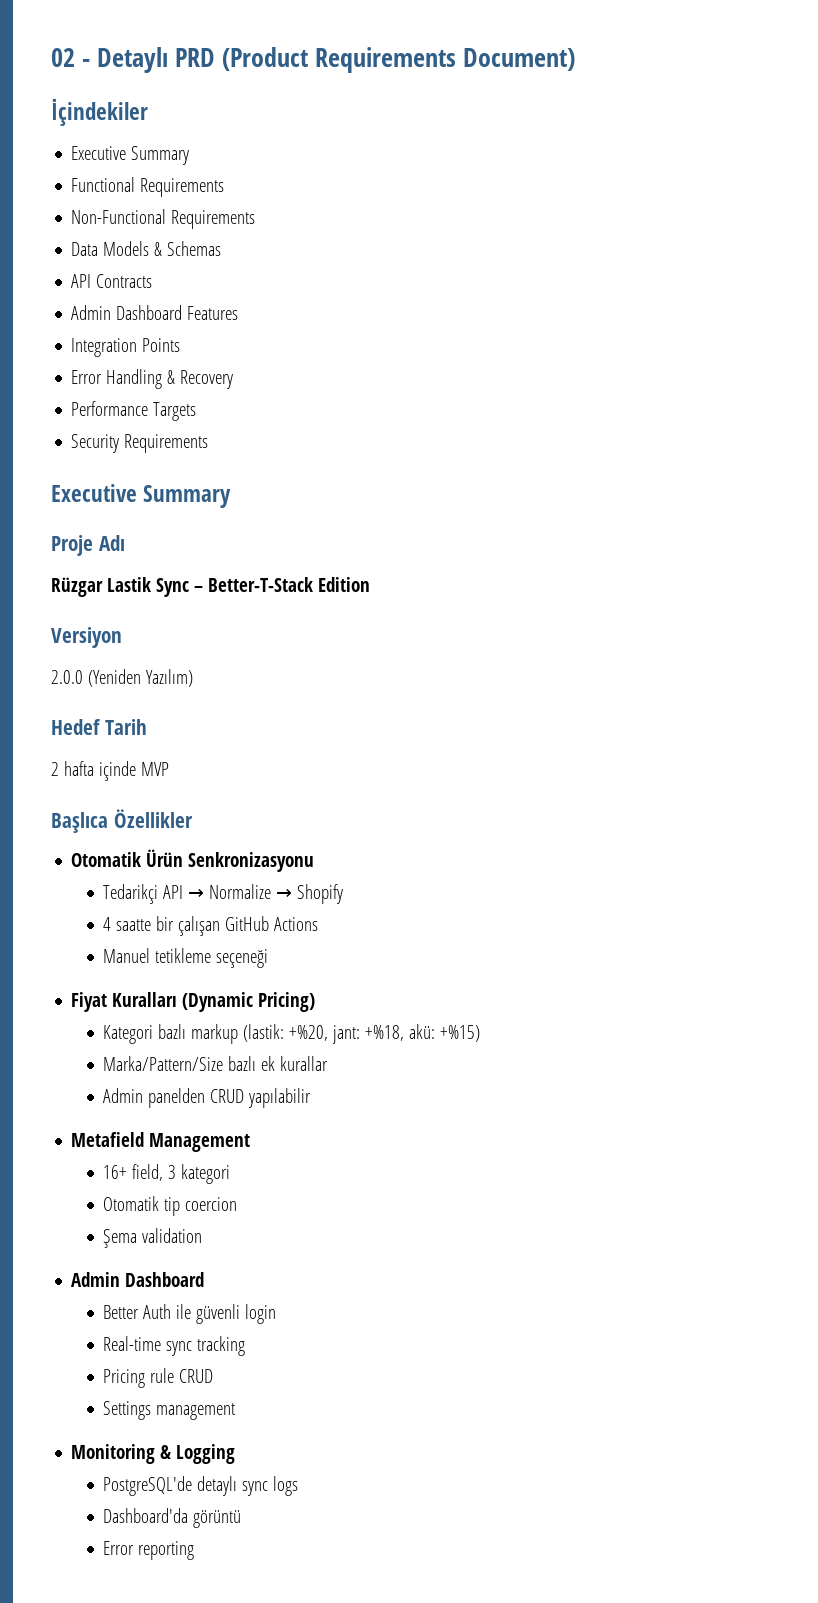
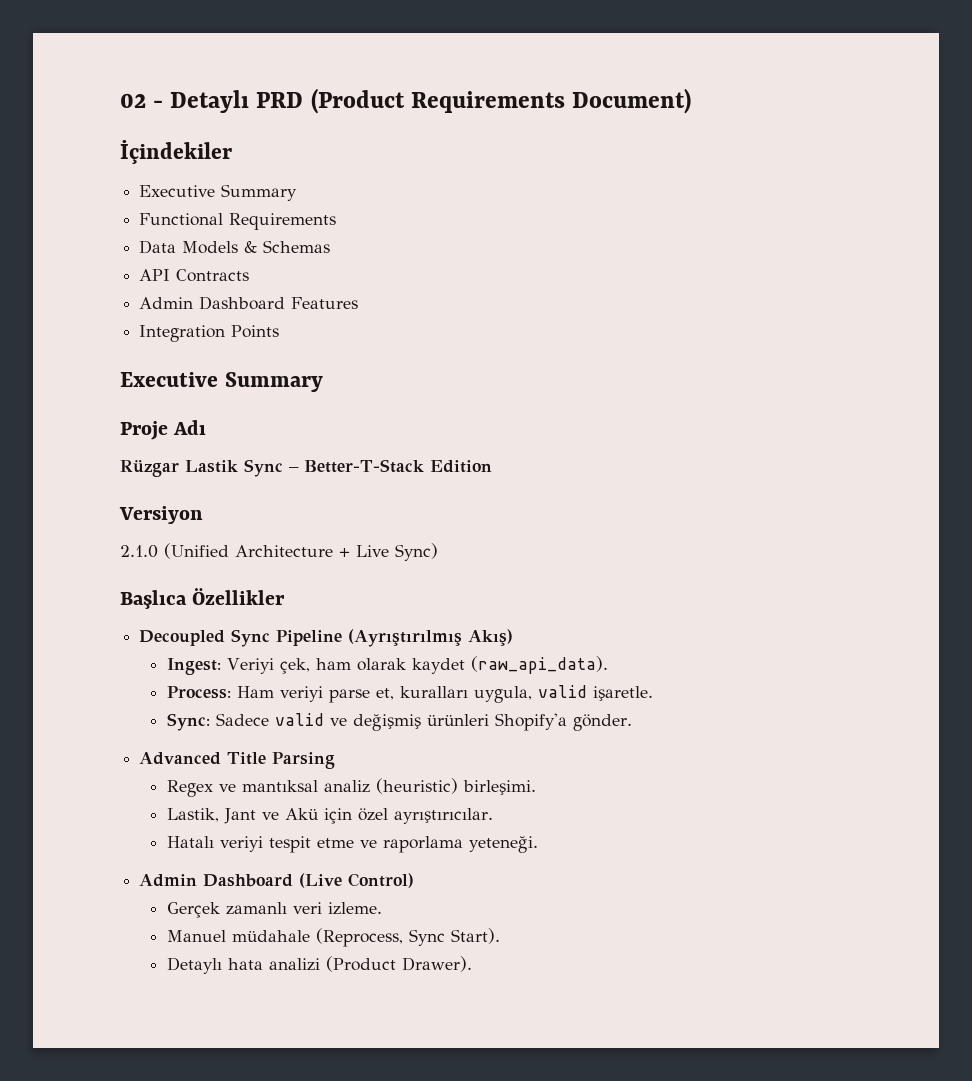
[71,209,256,229] // Non-Functional Requirements -> (337, 221) none
[71,369,234,389] [71,401,197,421] [71,434,209,453] // Error Handling & Recovery // Performance Targets // Security Requirements -> (280, 331) none
[51,669,193,687] [51,719,147,735] [51,761,169,781] [51,809,193,833] [71,849,315,872] [103,884,344,904] [103,916,319,936] [103,948,269,968] [71,992,316,1012] [103,1024,481,1044] [103,1056,329,1071] [103,1088,312,1108] [71,1132,251,1152] [103,1164,231,1184] [103,1196,238,1216] [103,1228,203,1248] [71,1272,205,1287] [103,1304,277,1324] [103,1336,246,1356] [103,1368,214,1388] [103,1401,236,1420] [71,1444,236,1464] [103,1476,299,1496] [103,1508,242,1528] [103,1541,195,1560] 2.0.0 (Yeniden Yazılım) // Hedef Tarih // 2 hafta içinde MVP // Başlıca Özellikler // Otomatik Ürün Senkronizasyonu // Tedarikçi API → Normalize → Shopify // 4 saatte bir çalışan GitHub Actions // Manuel tetikleme seçeneği // Fiyat Kuralları (Dynamic Pricing) // Kategori bazlı markup (lastik: +%20, jant: +%18, akü: +%15) // Marka/Pattern/Size bazlı ek kurallar // Admin panelden CRUD yapılabilir // Metafield Management // 16+ field, 3 kategori // Otomatik tip coercion // Şema validation // Admin Dashboard // Better Auth ile güvenli login // Real-time sync tracking // Pricing rule CRUD // Settings management // Monitoring & Logging // PostgreSQL'de detaylı sync logs // Dashboard'da görüntü // Error reporting -> [120,543,438,561] [120,588,286,609] [139,629,514,647] [167,656,609,675] [167,685,654,703] [167,713,633,731] [139,752,336,769] [167,778,537,797] [167,808,494,824] [167,836,539,853] [139,873,415,888] [167,902,383,918] [167,928,501,947] [167,956,473,974] 2.1.0 (Unified Architecture + Live Sync) // Başlıca Özellikler // Decoupled Sync Pipeline (Ayrıştırılmış Akış) // Ingest: Veriyi çek, ham olarak kaydet (raw_api_data). // Process: Ham veriyi parse et, kuralları uygula, valid işaretle. // Sync: Sadece valid ve değişmiş ürünleri Shopify'a gönder. // Advanced Title Parsing // Regex ve mantıksal analiz (heuristic) birleşimi. // Lastik, Jant ve Akü için özel ayrıştırıcılar. // Hatalı veriyi tespit etme ve raporlama yeteneği. // Admin Dashboard (Live Control) // Gerçek zamanlı veri izleme. // Manuel müdahale (Reprocess, Sync Start). // Detaylı hata analizi (Product Drawer).

